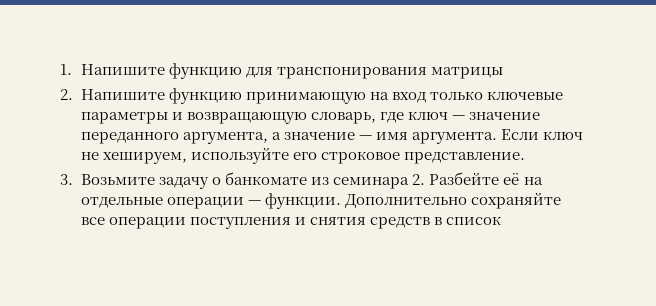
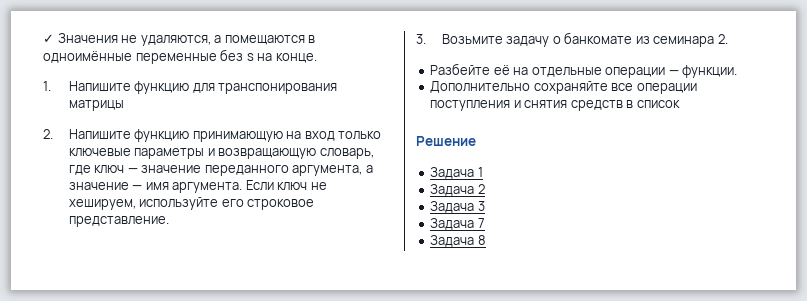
(60, 69) none -> [43,33,316,46] [43,49,317,64] ✓ Значения не удаляются, а помещаются в одноимённые переменные без s на конце. //
(426, 179) none -> (728, 39) //
(342, 201) none -> (738, 71) //
(502, 220) none -> [416,136,476,146] [430,167,483,179] [430,184,485,196] [430,201,485,213] [430,218,485,230] [430,235,486,247] // Решение // Задача 1 // Задача 2 // Задача 3 // Задача 7 // Задача 8

